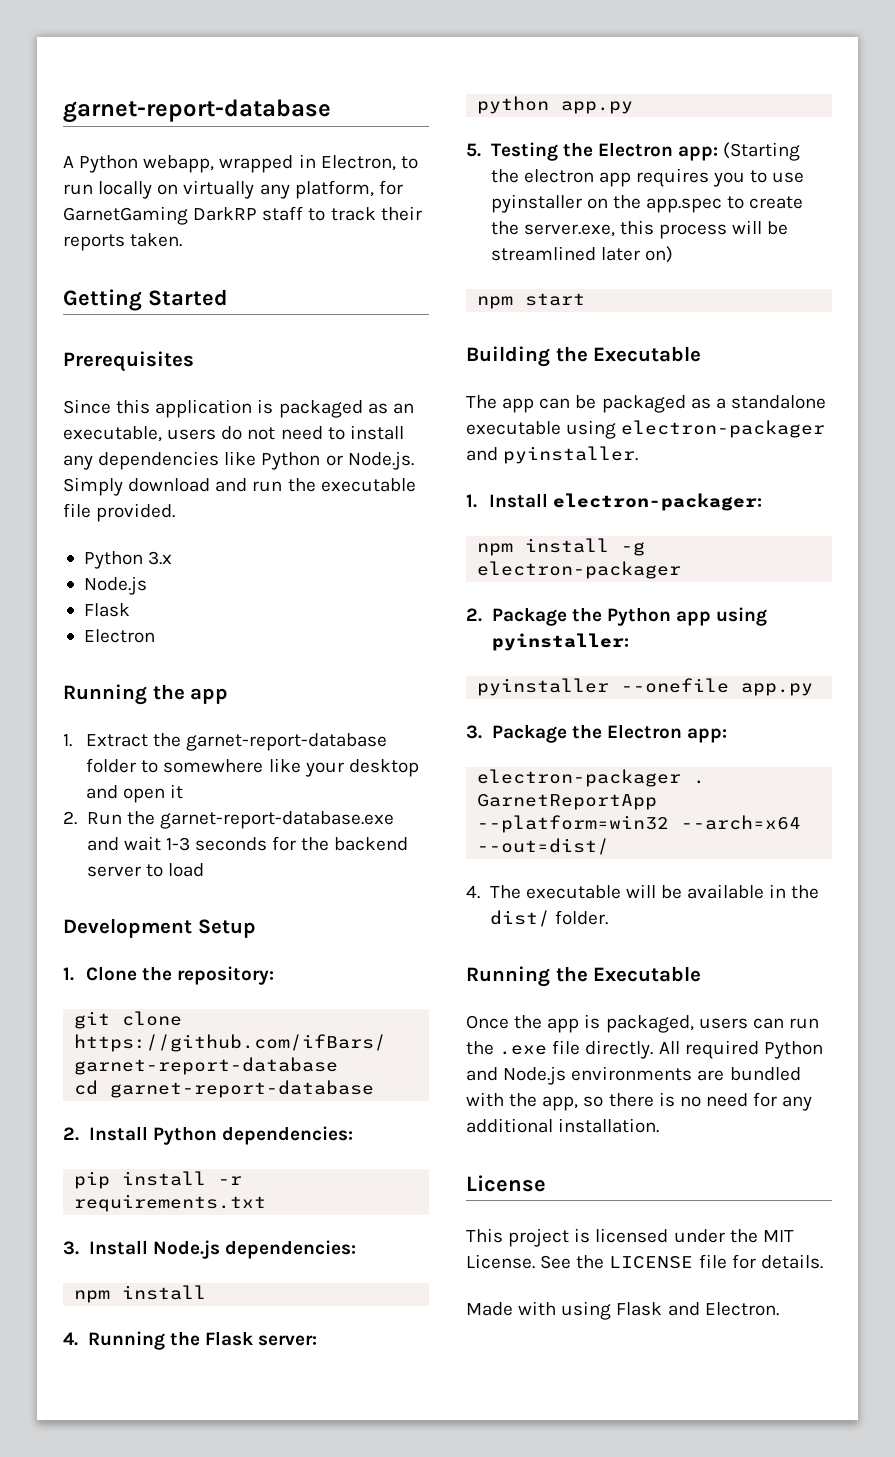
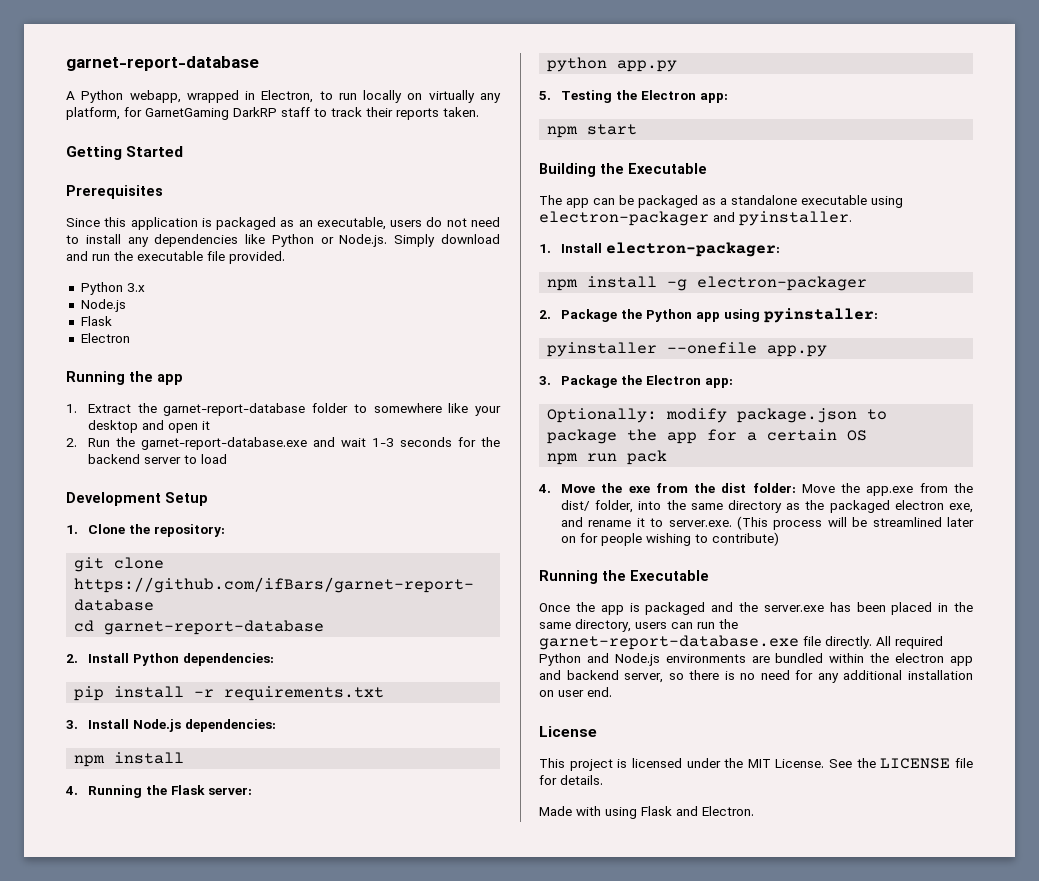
[723,142,801,161] [490,168,805,187] [490,194,804,213] [490,220,789,239] [490,246,673,263] (Starting the electron app requires you to use pyinstaller on the app.spec to create the server.exe, this process will be streamlined later on) -> (729, 98) none
[477,769,706,787] [477,794,658,810] [477,815,802,833] [477,838,610,855] [466,884,820,899] [489,910,608,927] electron-packager . GarnetReportApp --platform=win32 --arch=x64 --out=dist/ // 4. The executable will be available in the dist/ folder. -> [547,408,888,423] [547,429,868,444] [547,450,668,465] [538,483,973,496] [561,500,973,513] [561,516,974,530] [561,532,780,546] Optionally: modify package.json to package the app for a certain OS // npm run pack // 4. Move the exe from the dist folder: Move the app.exe from the dist/ folder, into the same directory as the packaged electron exe, and rename it to server.exe. (This process will be streamlined later on for people wishing to contribute)
[605,1015,694,1033] packaged, -> [645,602,973,615] [539,619,631,632] packaged and the server.exe has been placed in the same directory,
[499,1045,548,1055] .exe -> [539,635,799,650] garnet-report-database.exe
[466,1092,579,1111] with the app, -> [829,653,974,666] [539,670,664,683] within the electron app and backend server,
[558,1118,660,1133] installation. -> [908,670,973,680] [539,687,612,697] installation on user end.

